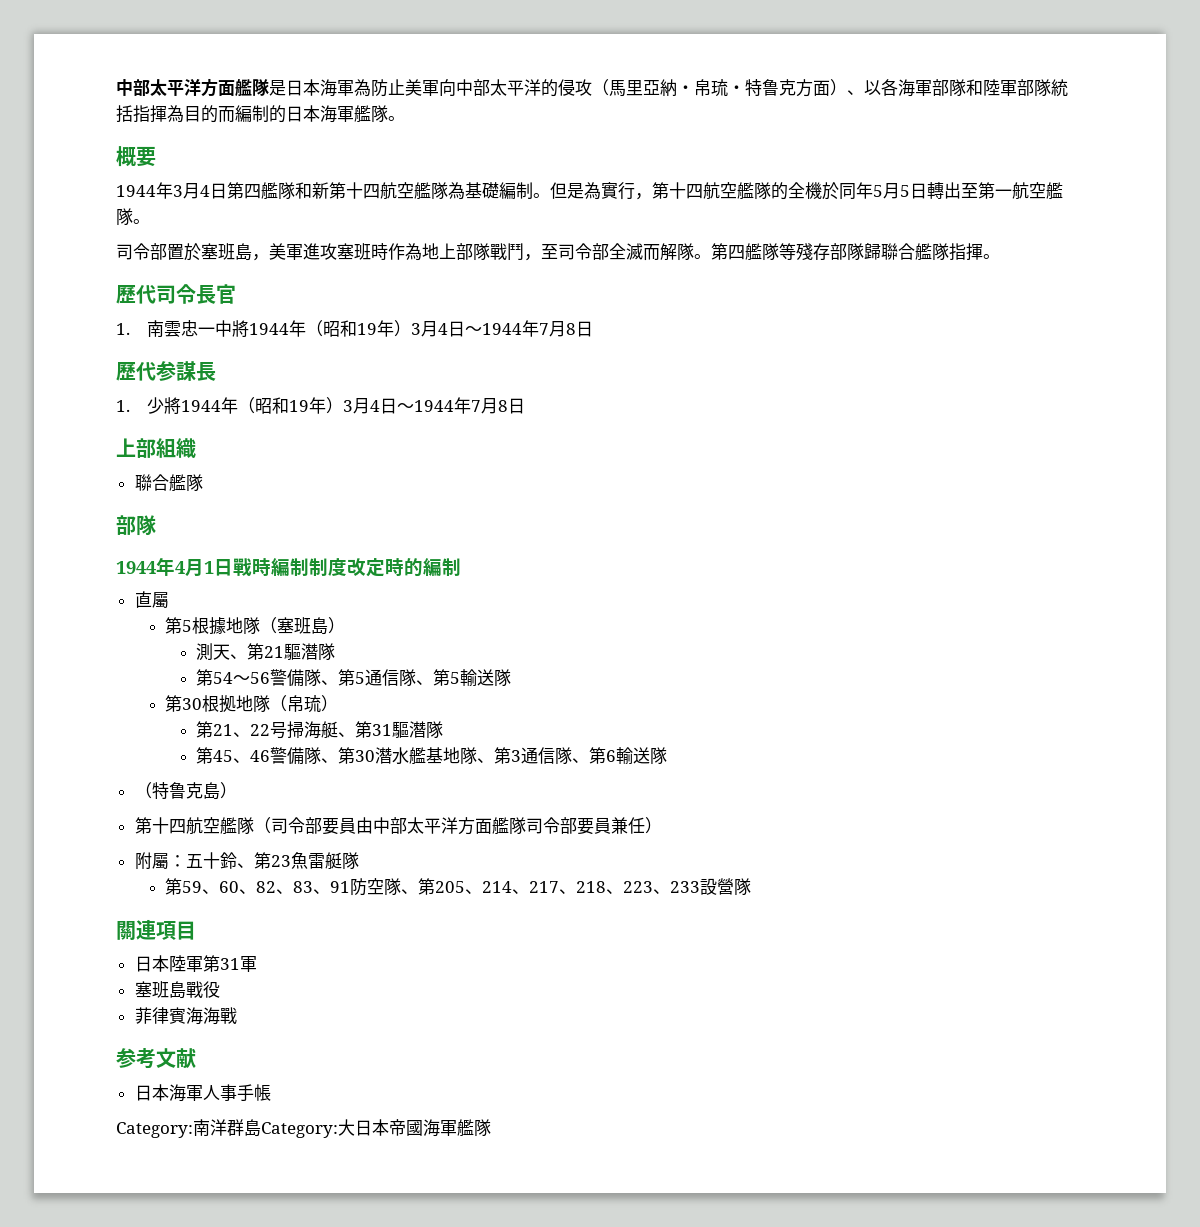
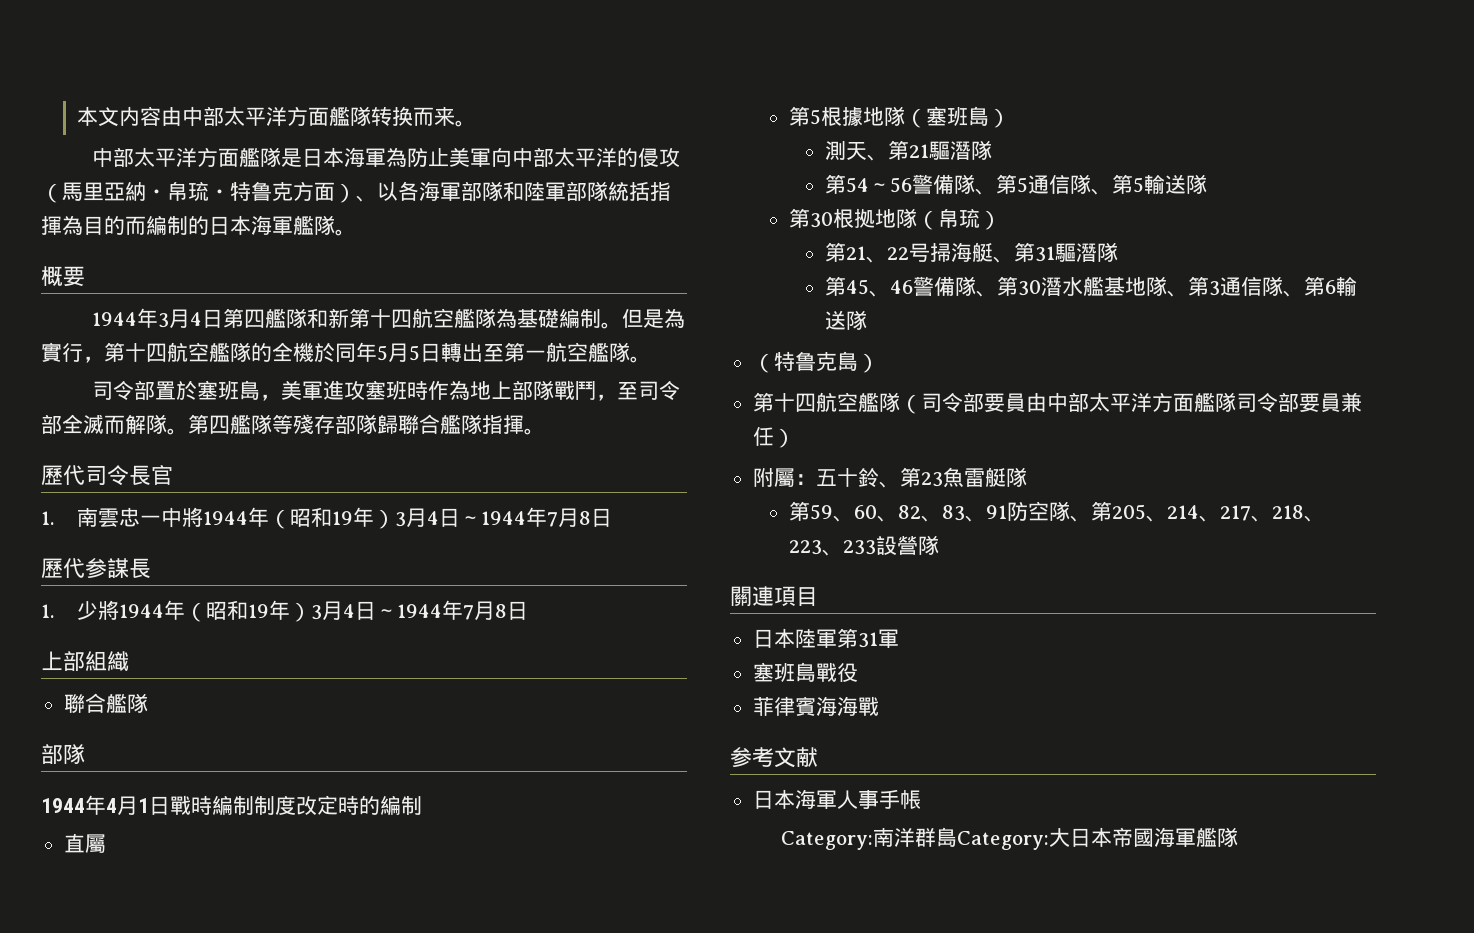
(116, 87) none -> [77,106,477,127] 本文内容由中部太平洋方面艦隊转换而来。 //

